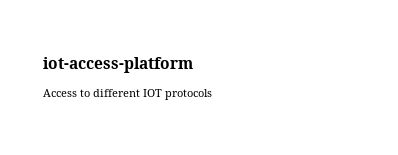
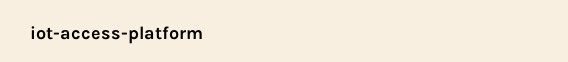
[43,89,212,100] // Access to different IOT protocols -> (203, 35) none

